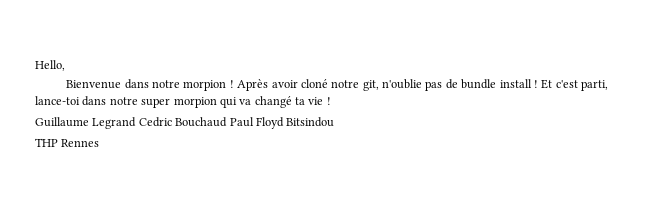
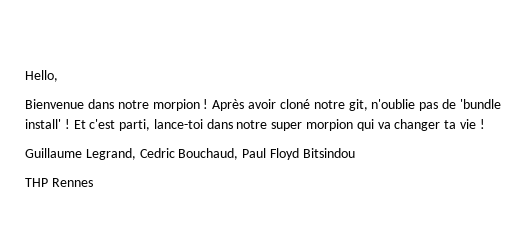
[461,79,532,89] bundle install -> [460,99,502,109] [25,119,61,129] 'bundle install'
[254,96,292,108] changé -> [394,119,441,131] changer
[92,117,228,129] Legrand Cedric Bouchaud -> [85,148,239,160] Legrand, Cedric Bouchaud,

